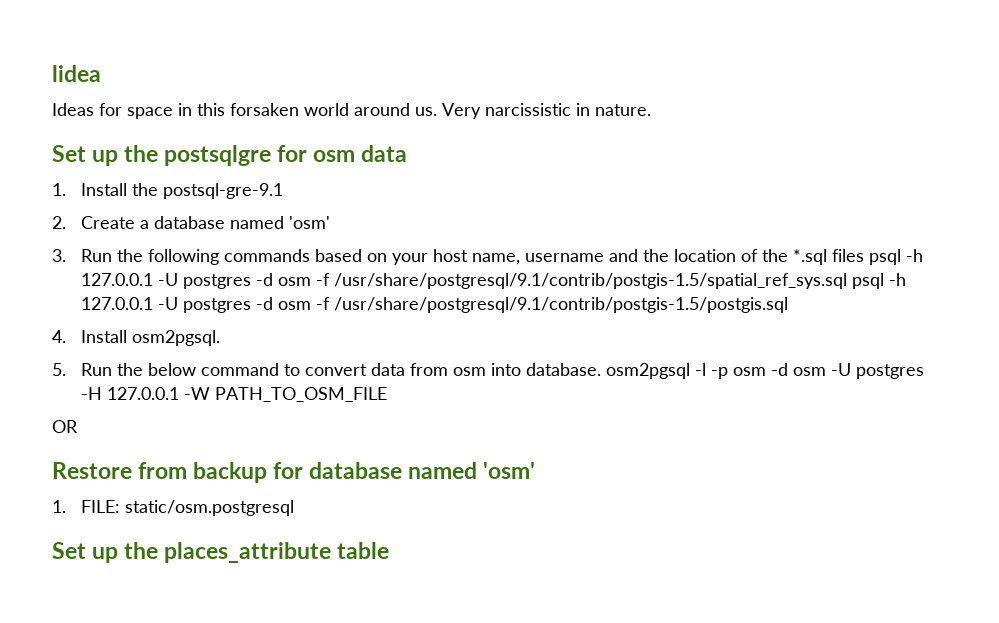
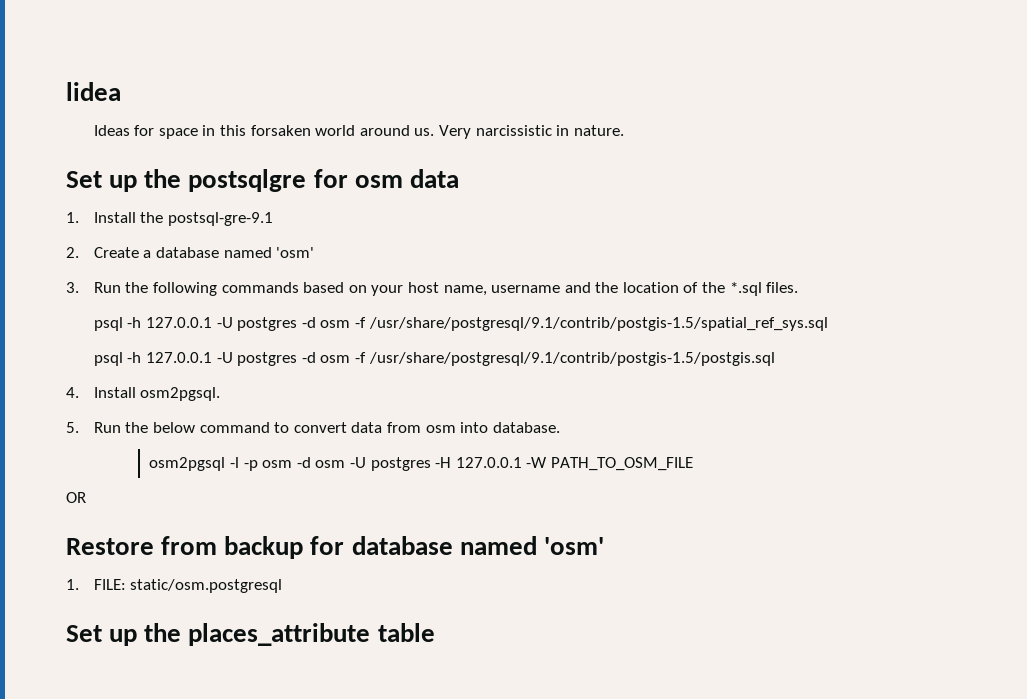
[831,249,864,262] files -> [766,282,799,293] files. //
(847, 281) none -> (828, 324) //
(601, 369) none -> (560, 427) //

